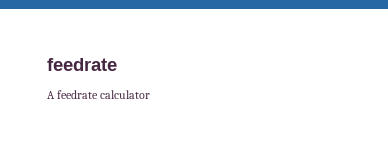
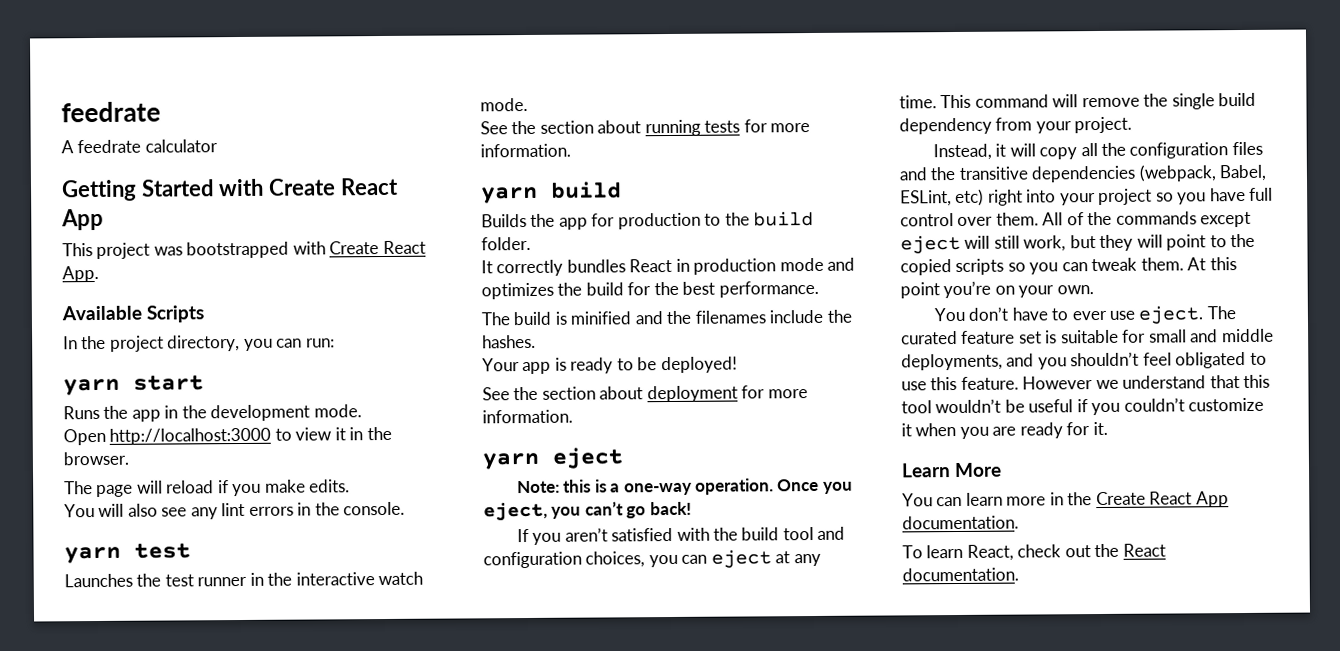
(151, 94) none -> [61,177,399,202] [61,208,104,231] [62,240,426,260] [62,265,99,283] [61,305,205,323] [63,335,335,352] [63,375,204,396] [63,404,362,422] [63,426,392,446] [63,451,129,466] [64,479,351,498] [64,501,406,520] [64,543,191,564] [64,571,424,588] [480,97,528,112] [480,119,811,137] [480,143,571,158] [481,181,622,204] [481,210,815,230] [481,236,531,251] [481,257,856,277] [481,280,819,300] [481,309,852,326] [482,334,536,349] [482,356,738,375] [482,385,808,403] [482,409,573,424] [482,447,623,470] [516,478,853,496] [483,501,692,522] [516,526,846,545] [483,549,821,569] [899,92,1257,110] [899,116,1133,135] [932,141,1263,161] [899,164,1268,183] [900,187,1274,207] [900,211,1252,228] [900,233,1256,255] [900,257,1237,276] [900,280,1094,299] [933,305,1236,325] [901,328,1274,345] [901,351,1267,371] [901,374,1271,391] [901,397,1265,416] [901,421,1108,439] [901,462,1003,478] [902,491,1229,508] [902,515,1019,530] [902,543,1166,561] [902,567,1019,582] // Getting Started with Create React App // This project was bootstrapped with Create React App. // Available Scripts // In the project directory, you can run: // yarn start // Runs the app in the development mode. // Open http://localhost:3000 to view it in the browser. // The page will reload if you make edits. // You will also see any lint errors in the console. // yarn test // Launches the test runner in the interactive watch mode. // See the section about running tests for more information. // yarn build // Builds the app for production to the build folder. // It correctly bundles React in production mode and optimizes the build for the best performance. // The build is minified and the filenames include the hashes. // Your app is ready to be deployed! // See the section about deployment for more information. // yarn eject // Note: this is a one-way operation. Once you eject, you can’t go back! // If you aren’t satisfied with the build tool and configuration choices, you can eject at any time. This command will remove the single build dependency from your project. // Instead, it will copy all the configuration files and the transitive dependencies (webpack, Babel, ESLint, etc) right into your project so you have full control over them. All of the commands except eject will still work, but they will point to the copied scripts so you can tweak them. At this point you’re on your own. // You don’t have to ever use eject. The curated feature set is suitable for small and middle deployments, and you shouldn’t feel obligated to use this feature. However we understand that this tool wouldn’t be useful if you couldn’t customize it when you are ready for it. // Learn More // You can learn more in the Create React App documentation. // To learn React, check out the React documentation.

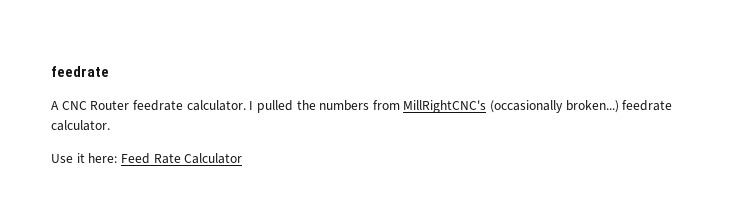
[77,139,218,154] [61,177,399,202] [61,208,104,231] [62,240,426,260] [62,265,99,283] [61,305,205,323] [63,335,335,352] [63,375,204,396] [63,404,362,422] [63,426,392,446] [63,451,129,466] [64,479,351,498] [64,501,406,520] [64,543,191,564] [64,571,424,588] [480,97,528,112] [480,119,811,137] [480,143,571,158] [481,181,622,204] [481,210,815,230] [481,236,531,251] [481,257,856,277] [481,280,819,300] [481,309,852,326] [482,334,536,349] [482,356,738,375] [482,385,808,403] [482,409,573,424] [482,447,623,470] [516,478,853,496] [483,501,692,522] [516,526,846,545] [483,549,821,569] [899,92,1257,110] [899,116,1133,135] [932,141,1263,161] [899,164,1268,183] [900,187,1274,207] [900,211,1252,228] [900,233,1256,255] [900,257,1237,276] [900,280,1094,299] [933,305,1236,325] [901,328,1274,345] [901,351,1267,371] [901,374,1271,391] [901,397,1265,416] [901,421,1108,439] [901,462,1003,478] [902,491,1229,508] [902,515,1019,530] [902,543,1166,561] [902,567,1019,582] feedrate calculator // Getting Started with Create React App // This project was bootstrapped with Create React App. // Available Scripts // In the project directory, you can run: // yarn start // Runs the app in the development mode. // Open http://localhost:3000 to view it in the browser. // The page will reload if you make edits. // You will also see any lint errors in the console. // yarn test // Launches the test runner in the interactive watch mode. // See the section about running tests for more information. // yarn build // Builds the app for production to the build folder. // It correctly bundles React in production mode and optimizes the build for the best performance. // The build is minified and the filenames include the hashes. // Your app is ready to be deployed! // See the section about deployment for more information. // yarn eject // Note: this is a one-way operation. Once you eject, you can’t go back! // If you aren’t satisfied with the build tool and configuration choices, you can eject at any time. This command will remove the single build dependency from your project. // Instead, it will copy all the configuration files and the transitive dependencies (webpack, Babel, ESLint, etc) right into your project so you have full control over them. All of the commands except eject will still work, but they will point to the copied scripts so you can tweak them. At this point you’re on your own. // You don’t have to ever use eject. The curated feature set is suitable for small and middle deployments, and you shouldn’t feel obligated to use this feature. However we understand that this tool wouldn’t be useful if you couldn’t customize it when you are ready for it. // Learn More // You can learn more in the Create React App documentation. // To learn React, check out the React documentation. -> [61,100,673,113] [51,120,110,131] [51,153,243,164] CNC Router feedrate calculator. I pulled the numbers from MillRightCNC's (occasionally broken...) feedrate calculator. // Use it here: Feed Rate Calculator

